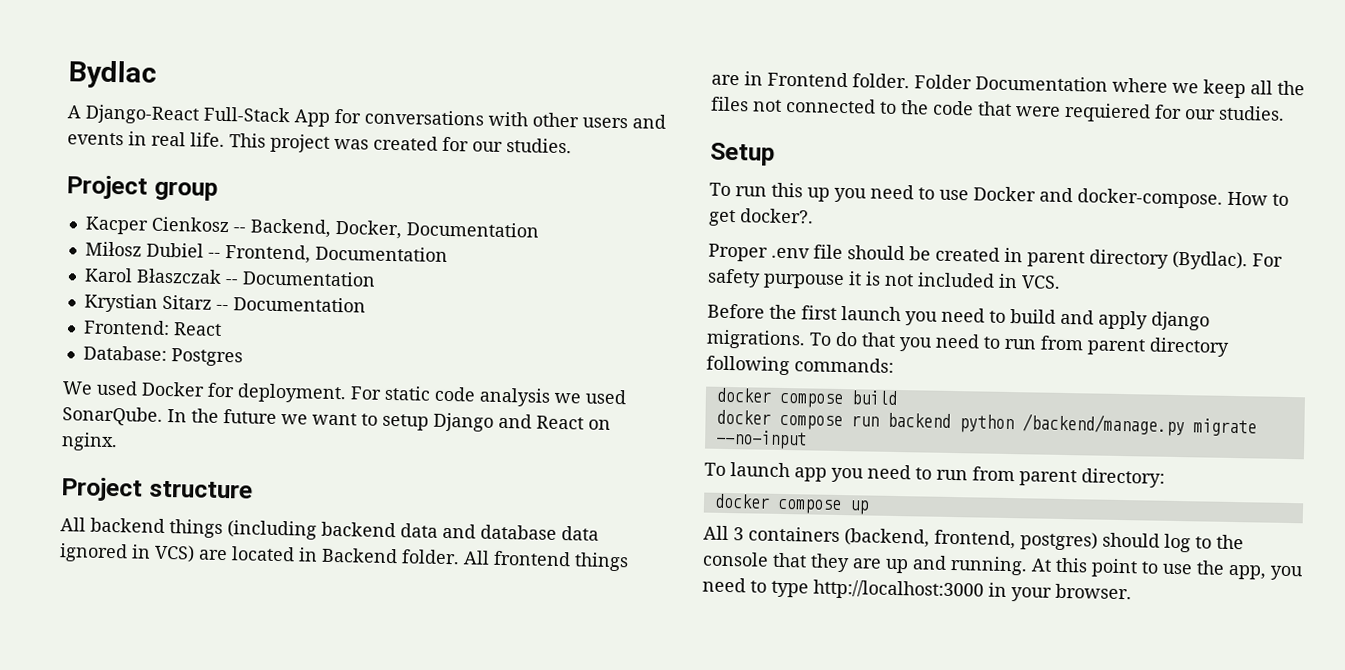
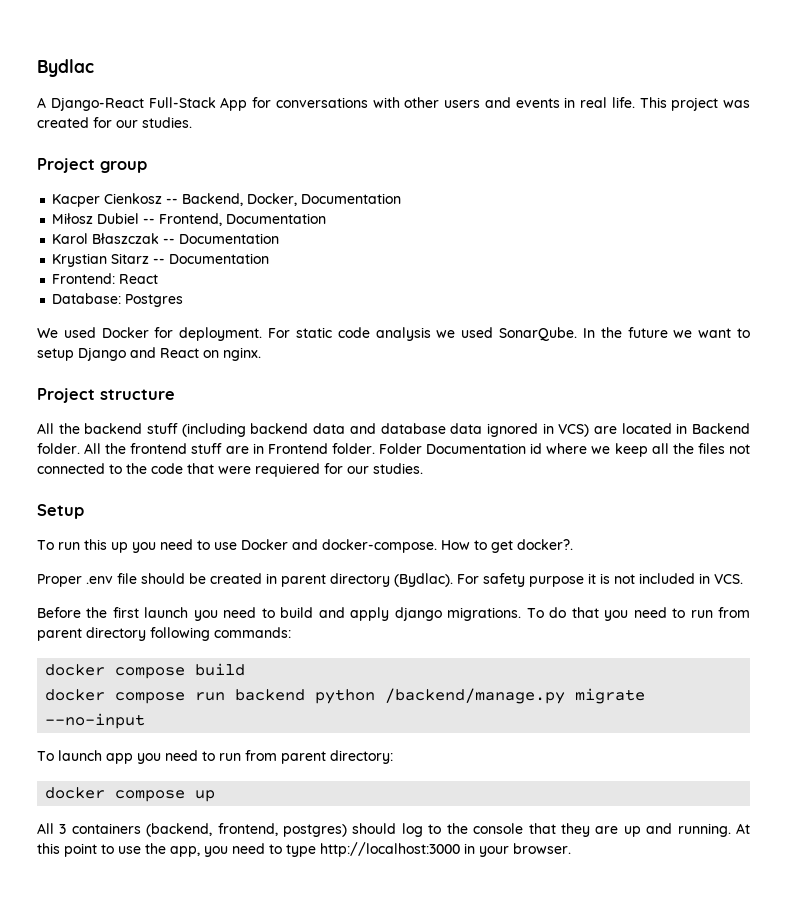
[90,517,223,539] backend things -> [58,423,179,434] the backend stuff
[493,550,629,572] frontend things -> [105,443,223,454] the frontend stuff
(1108, 83) none -> [530,443,543,454] id
[763,273,845,290] purpouse -> [529,576,584,587] purpose

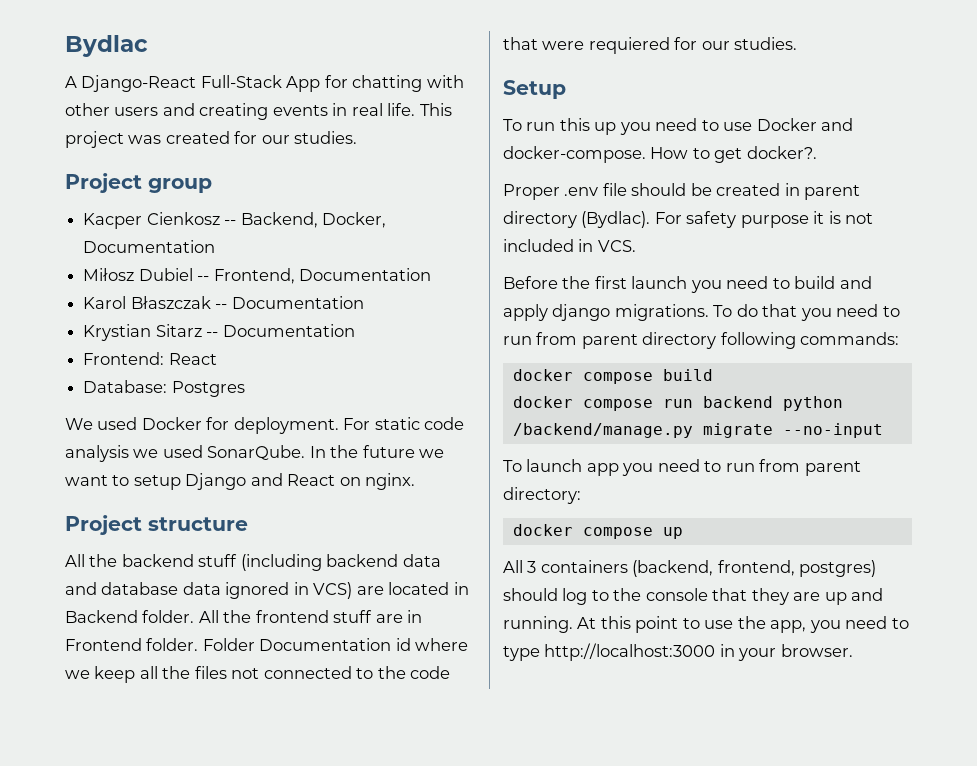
[275,97,368,108] conversations -> [352,75,423,92] chatting
(511, 102) none -> [199,103,269,120] creating

